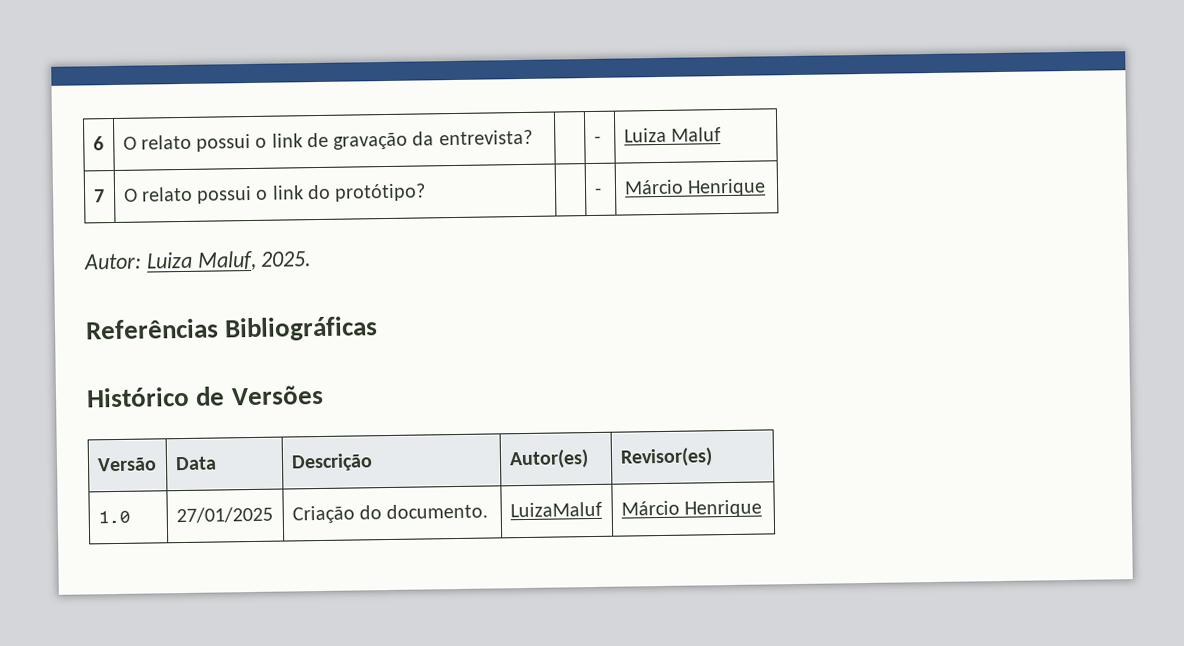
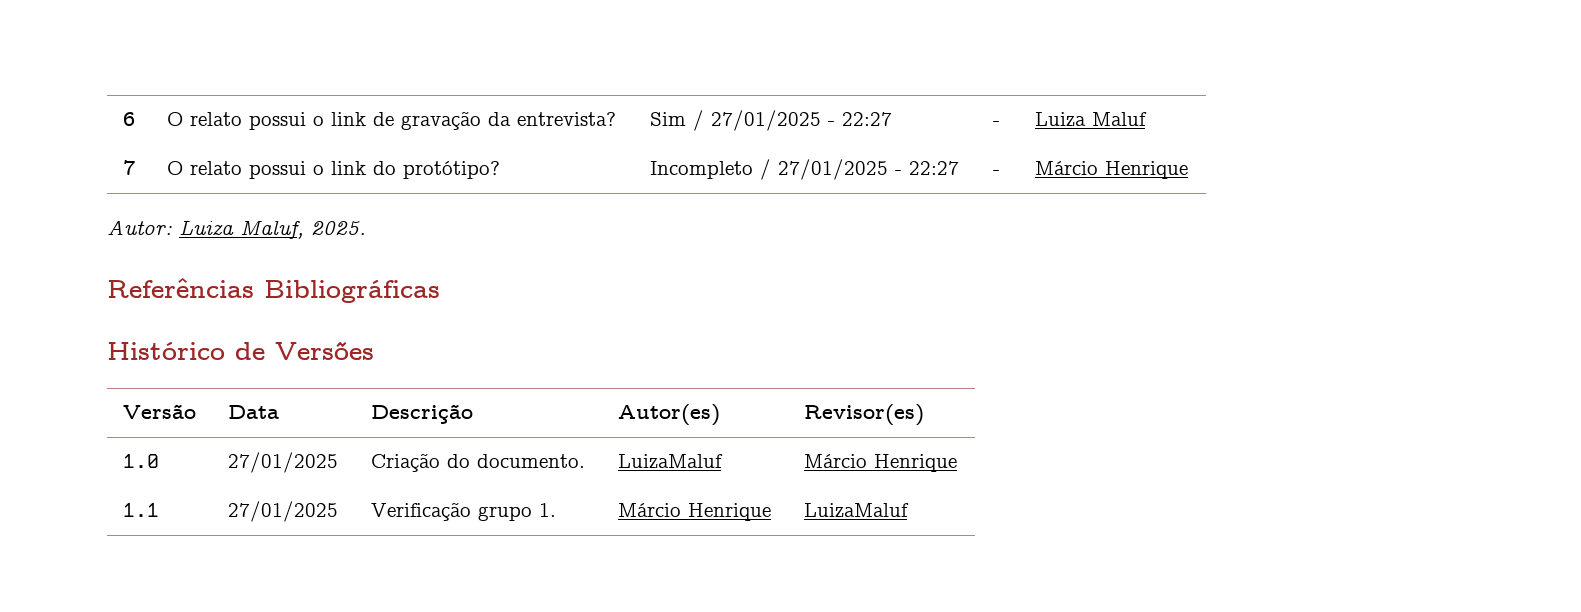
(533, 137) none -> [649,110,892,131] Sim / 27/01/2025 - 22:27
(427, 192) none -> [649,159,959,180] Incompleto / 27/01/2025 - 22:27
(762, 508) none -> [122,503,159,517] [227,501,338,522] [370,502,556,521] [617,503,771,521] [803,503,909,518] // 1.1 | 27/01/2025 | Verificação grupo 1. | Márcio Henrique | LuizaMaluf

